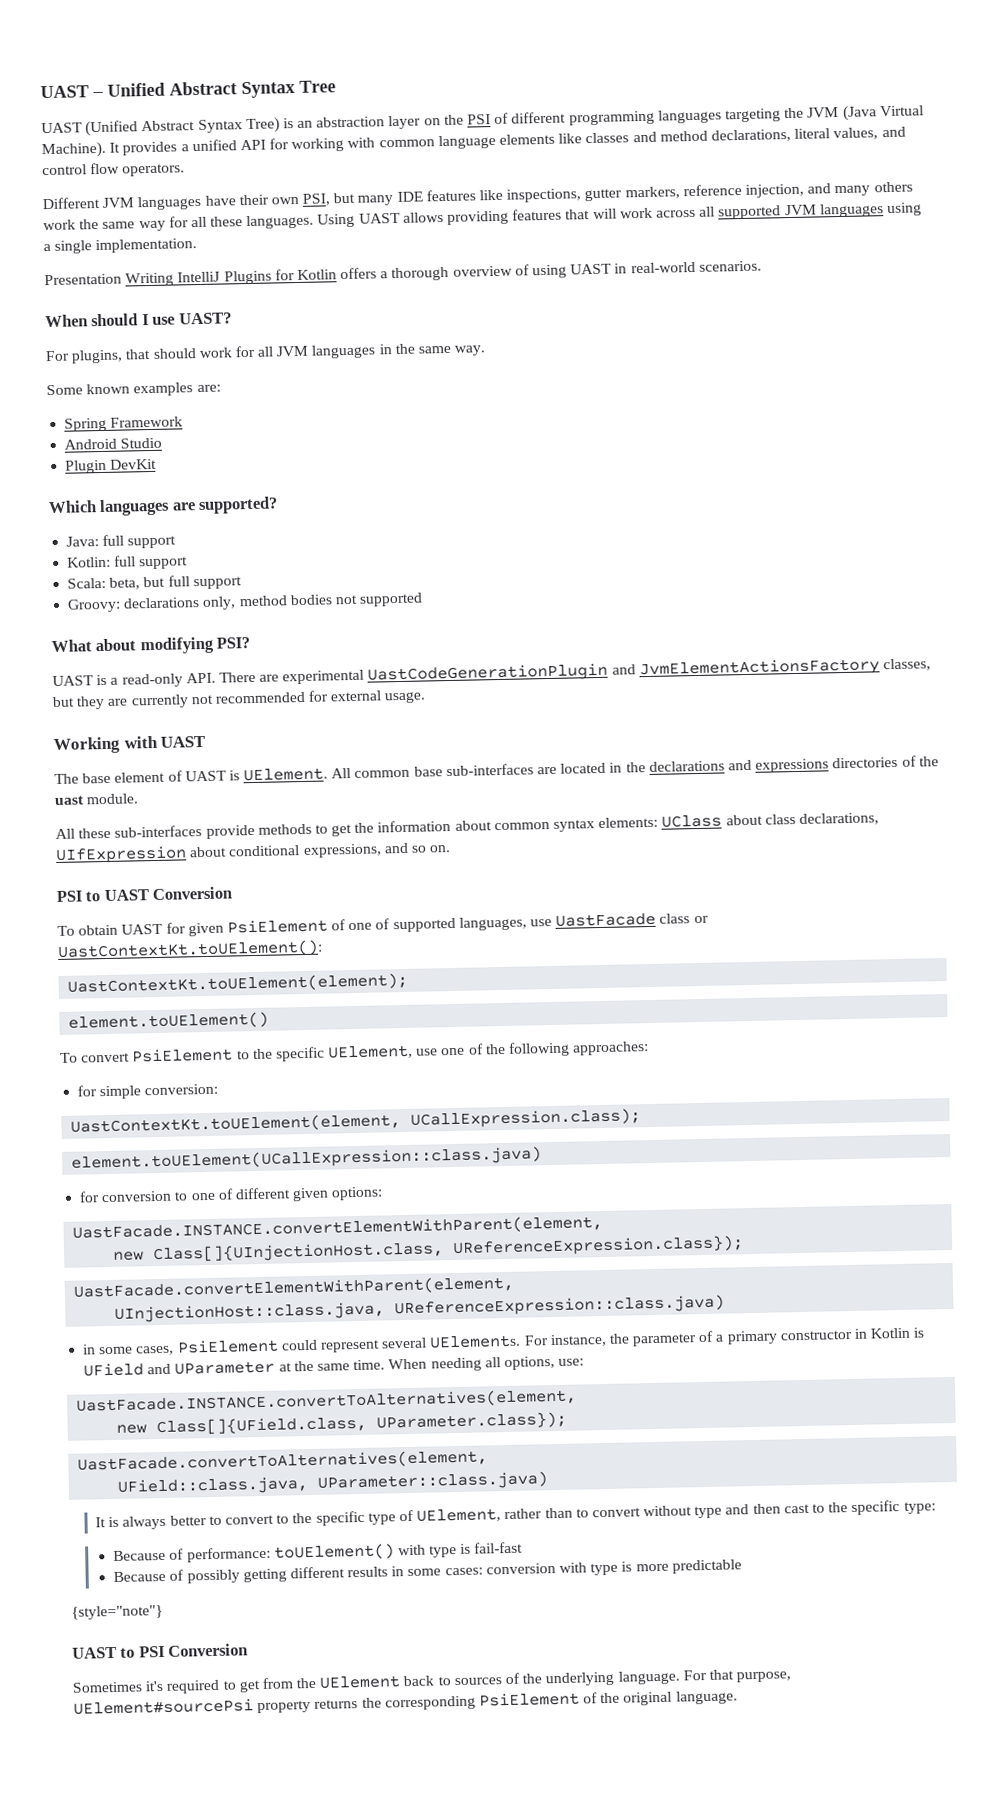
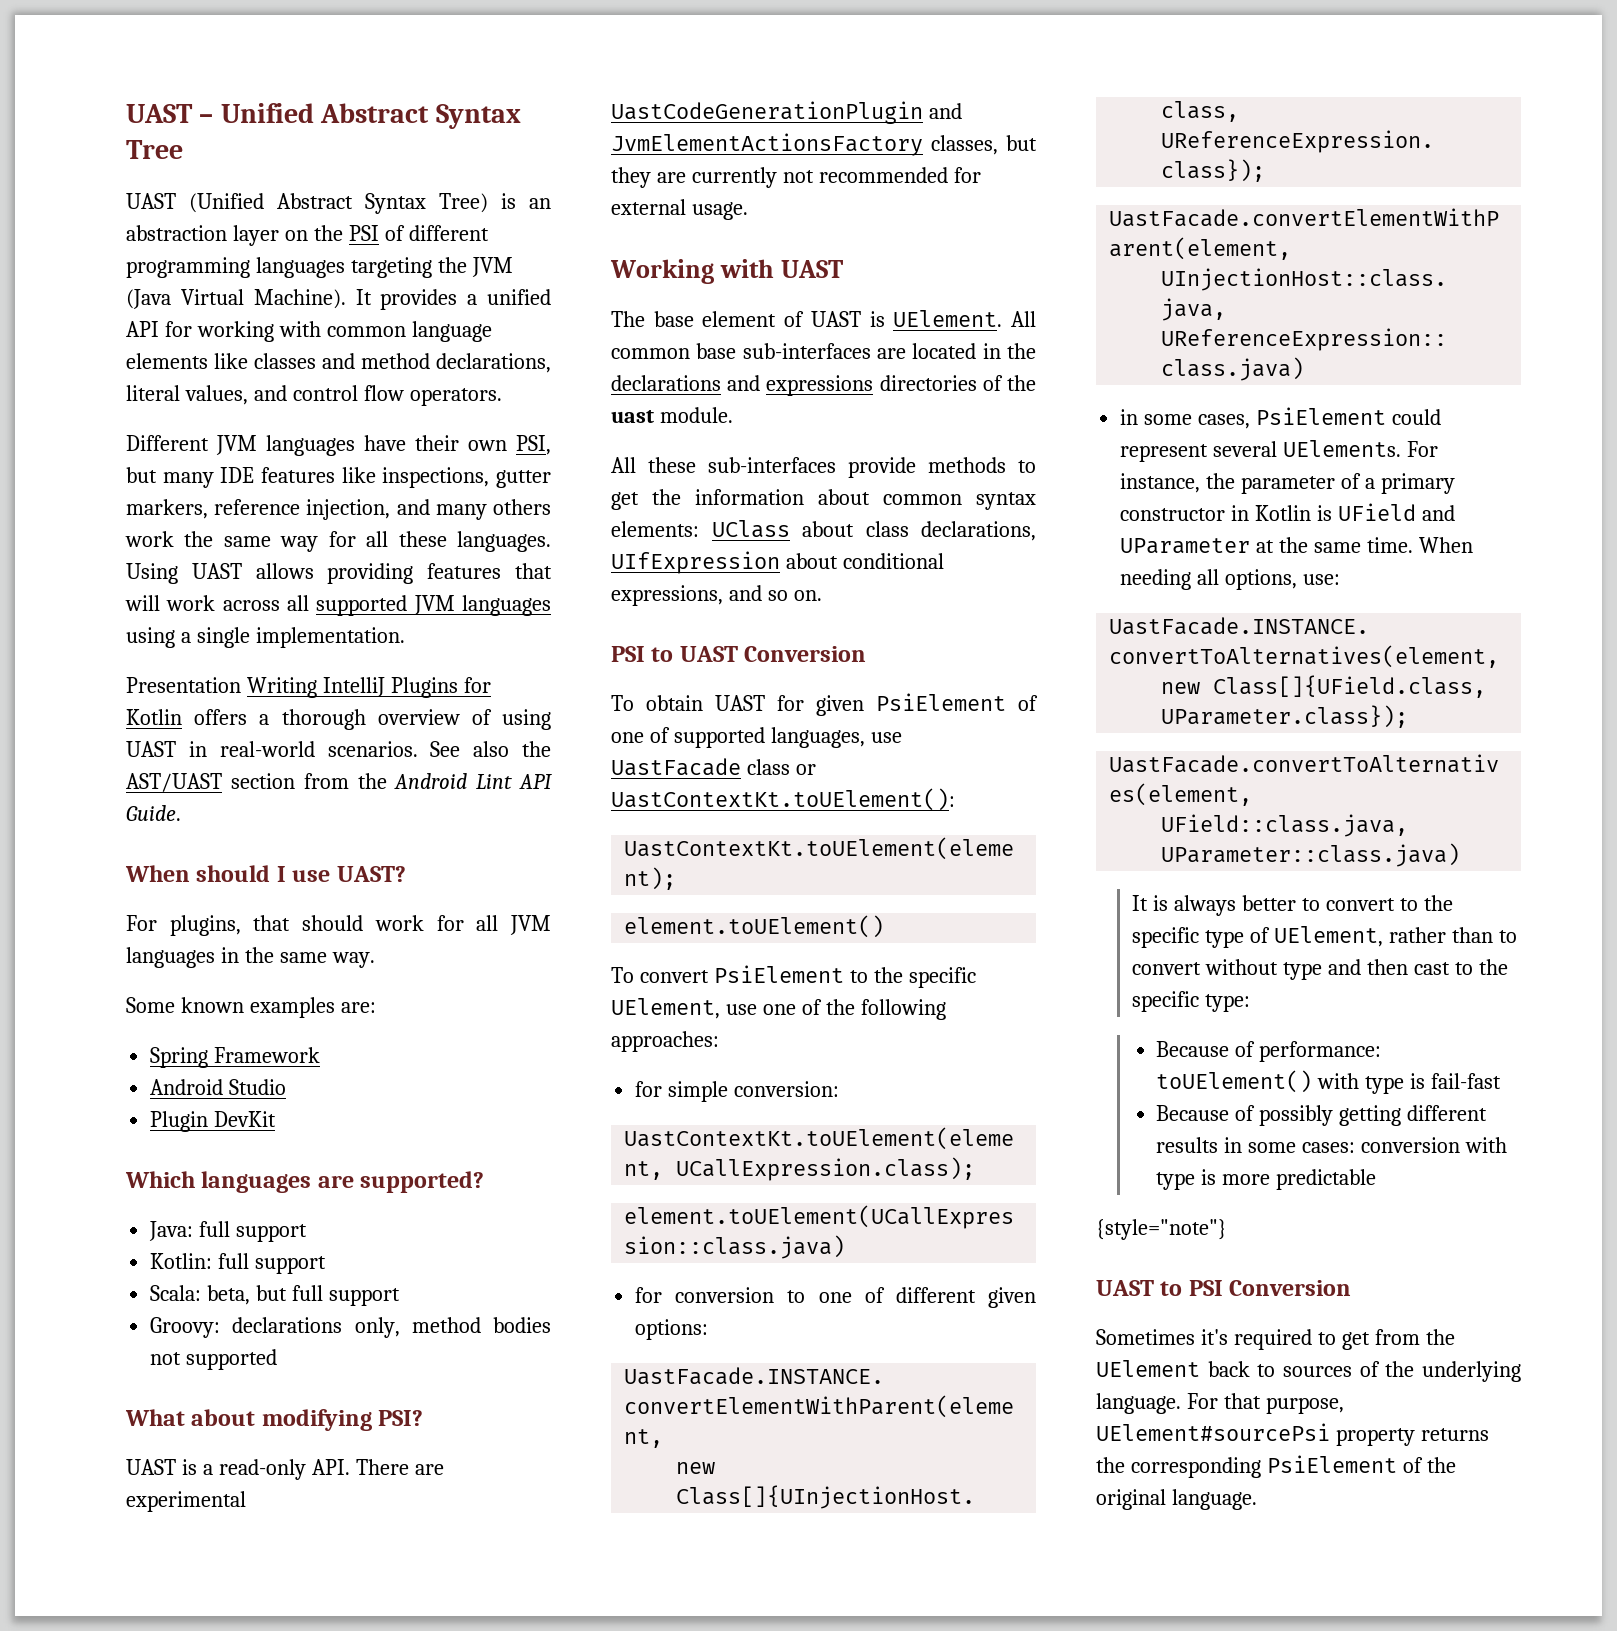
(762, 266) none -> [430,741,551,757] [126,773,552,792] [126,805,181,821] See also the AST/UAST section from the Android Lint API Guide.

